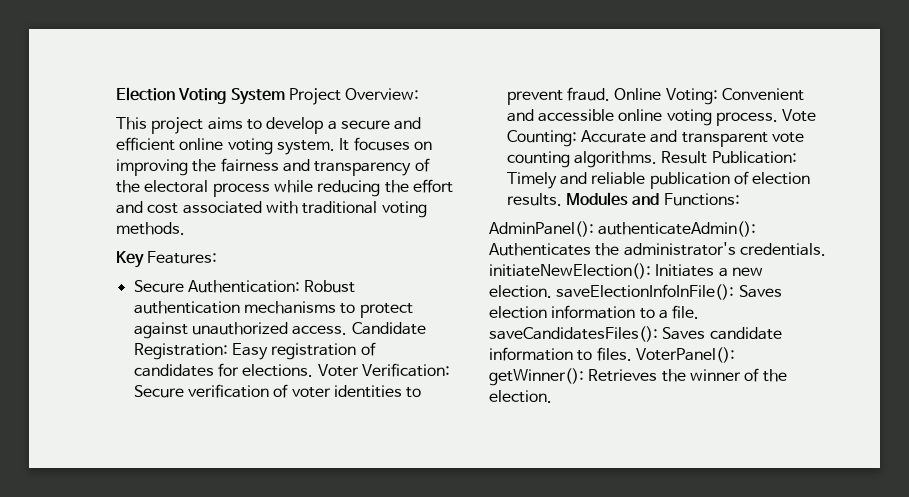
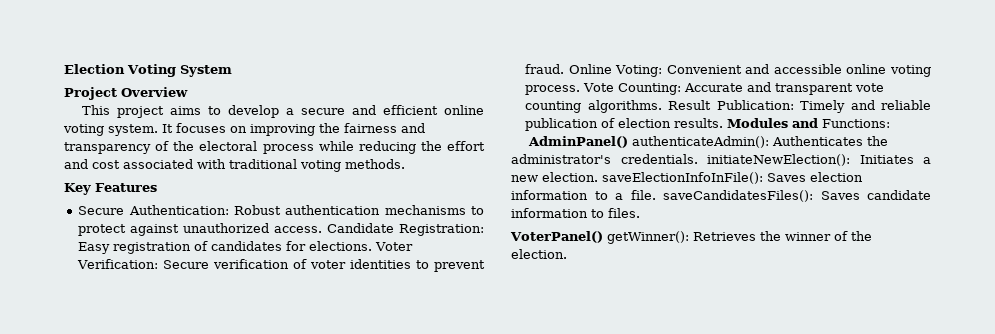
[288,88,420,105] Project Overview: -> [64,87,188,100] // Project Overview
[147,251,218,264] Features: -> [95,183,157,192] Features
[489,221,594,237] AdminPanel(): -> [527,136,628,148] AdminPanel()
[635,347,735,363] VoterPanel(): -> [510,231,603,243] // VoterPanel()

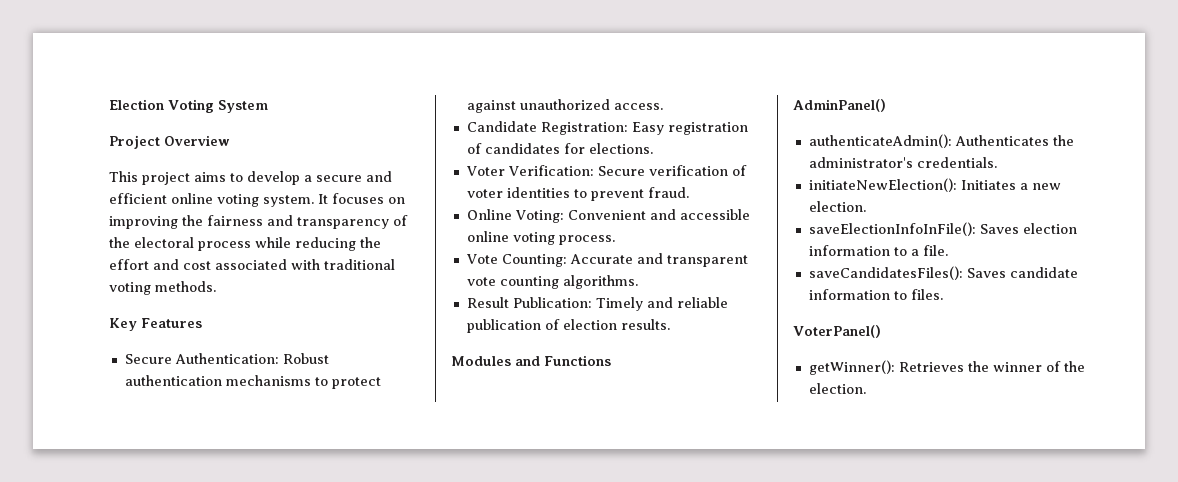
(323, 229) none -> (663, 106) //
(373, 246) none -> (653, 148) //
(565, 69) none -> (689, 192) //
(581, 90) none -> (615, 240) //
(662, 106) none -> (638, 282) //
(724, 123) none -> (670, 324) //
[822,119,891,128] Functions: -> [544,355,611,366] Functions
(628, 142) none -> (886, 105) //
(698, 159) none -> (997, 162) //
(598, 177) none -> (866, 206) //
(656, 195) none -> (948, 250) //
(603, 237) none -> (881, 331) //

